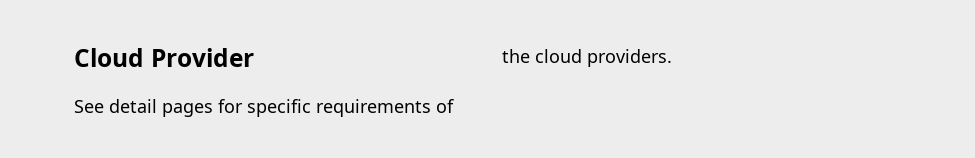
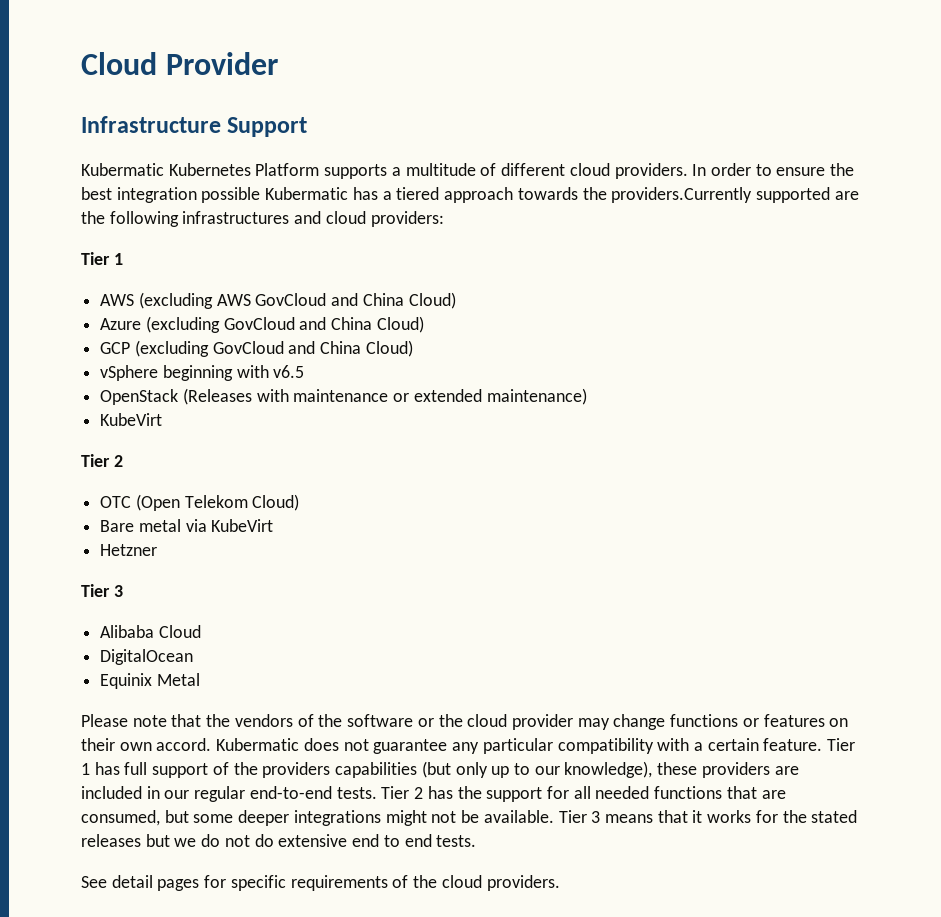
(254, 57) none -> [81,116,308,137] [81,163,855,179] [81,187,859,203] [81,211,444,227] [81,252,123,265] [100,292,456,309] [100,316,424,333] [100,340,413,357] [100,365,305,381] [100,388,587,405] [100,413,163,426] [81,454,123,467] [100,494,300,511] [100,519,274,532] [100,544,158,556] [81,584,123,597] [100,625,201,638] [100,649,194,665] [100,673,200,689] [81,714,849,730] [81,738,856,754] [81,761,799,778] [81,786,786,802] [81,810,858,826] [81,834,477,847] // Infrastructure Support // Kubermatic Kubernetes Platform supports a multitude of different cloud providers. In order to ensure the best integration possible Kubermatic has a tiered approach towards the providers.Currently supported are the following infrastructures and cloud providers: // Tier 1 // AWS (excluding AWS GovCloud and China Cloud) // Azure (excluding GovCloud and China Cloud) // GCP (excluding GovCloud and China Cloud) // vSphere beginning with v6.5 // OpenStack (Releases with maintenance or extended maintenance) // KubeVirt // Tier 2 // OTC (Open Telekom Cloud) // Bare metal via KubeVirt // Hetzner // Tier 3 // Alibaba Cloud // DigitalOcean // Equinix Metal // Please note that the vendors of the software or the cloud provider may change functions or features on their own accord. Kubermatic does not guarantee any particular compatibility with a certain feature. Tier 1 has full support of the providers capabilities (but only up to our knowledge), these providers are included in our regular end-to-end tests. Tier 2 has the support for all needed functions that are consumed, but some deeper integrations might not be available. Tier 3 means that it works for the stated releases but we do not do extensive end to end tests.

